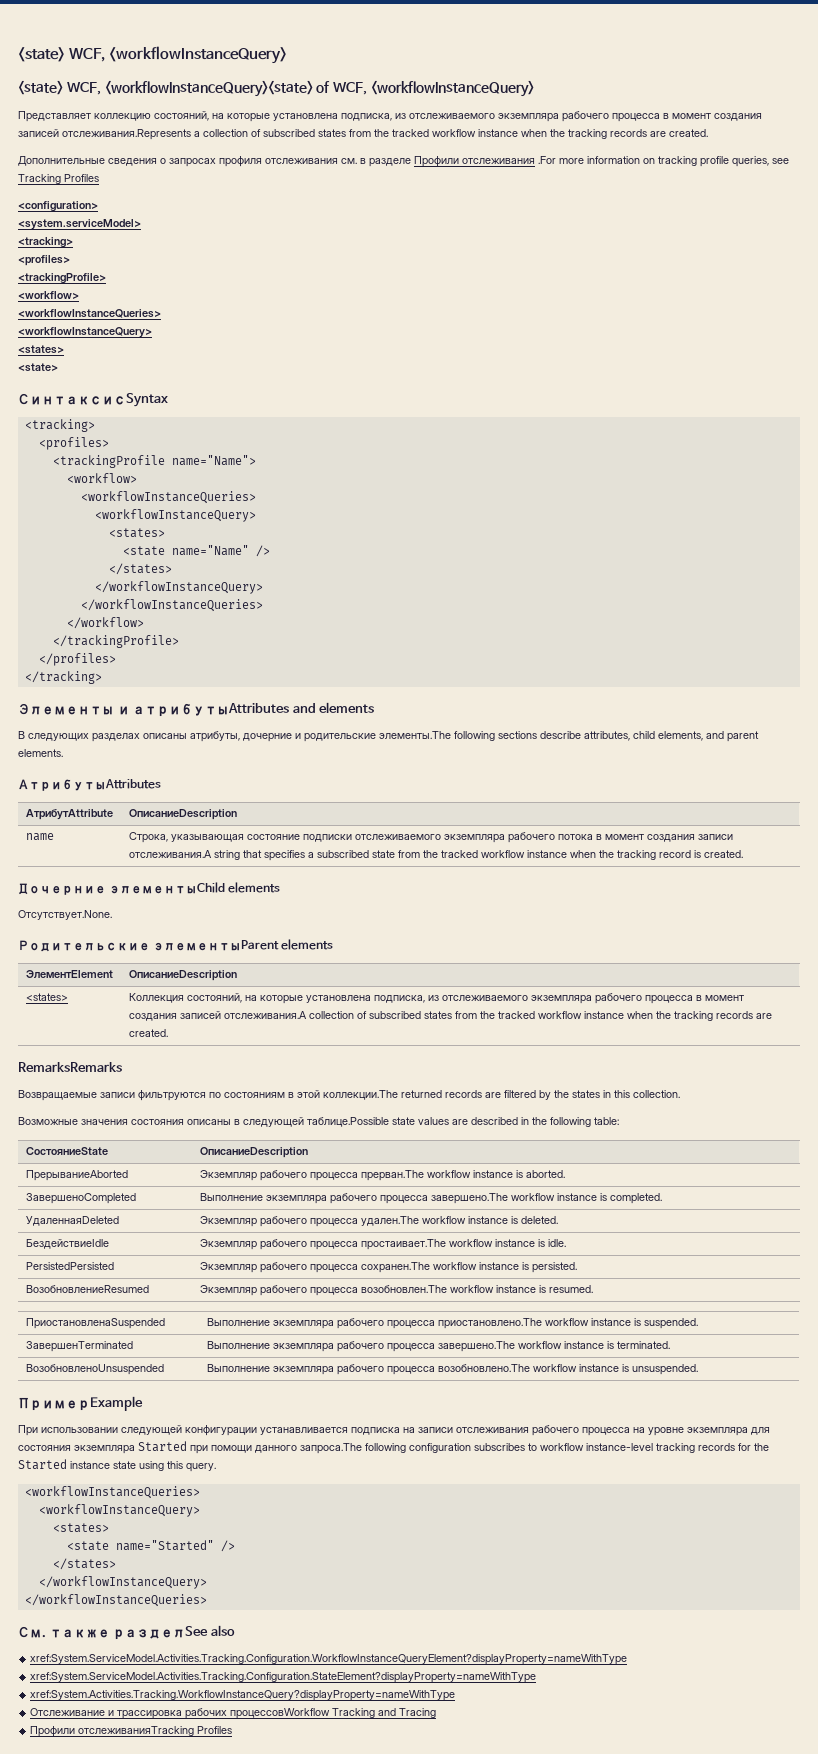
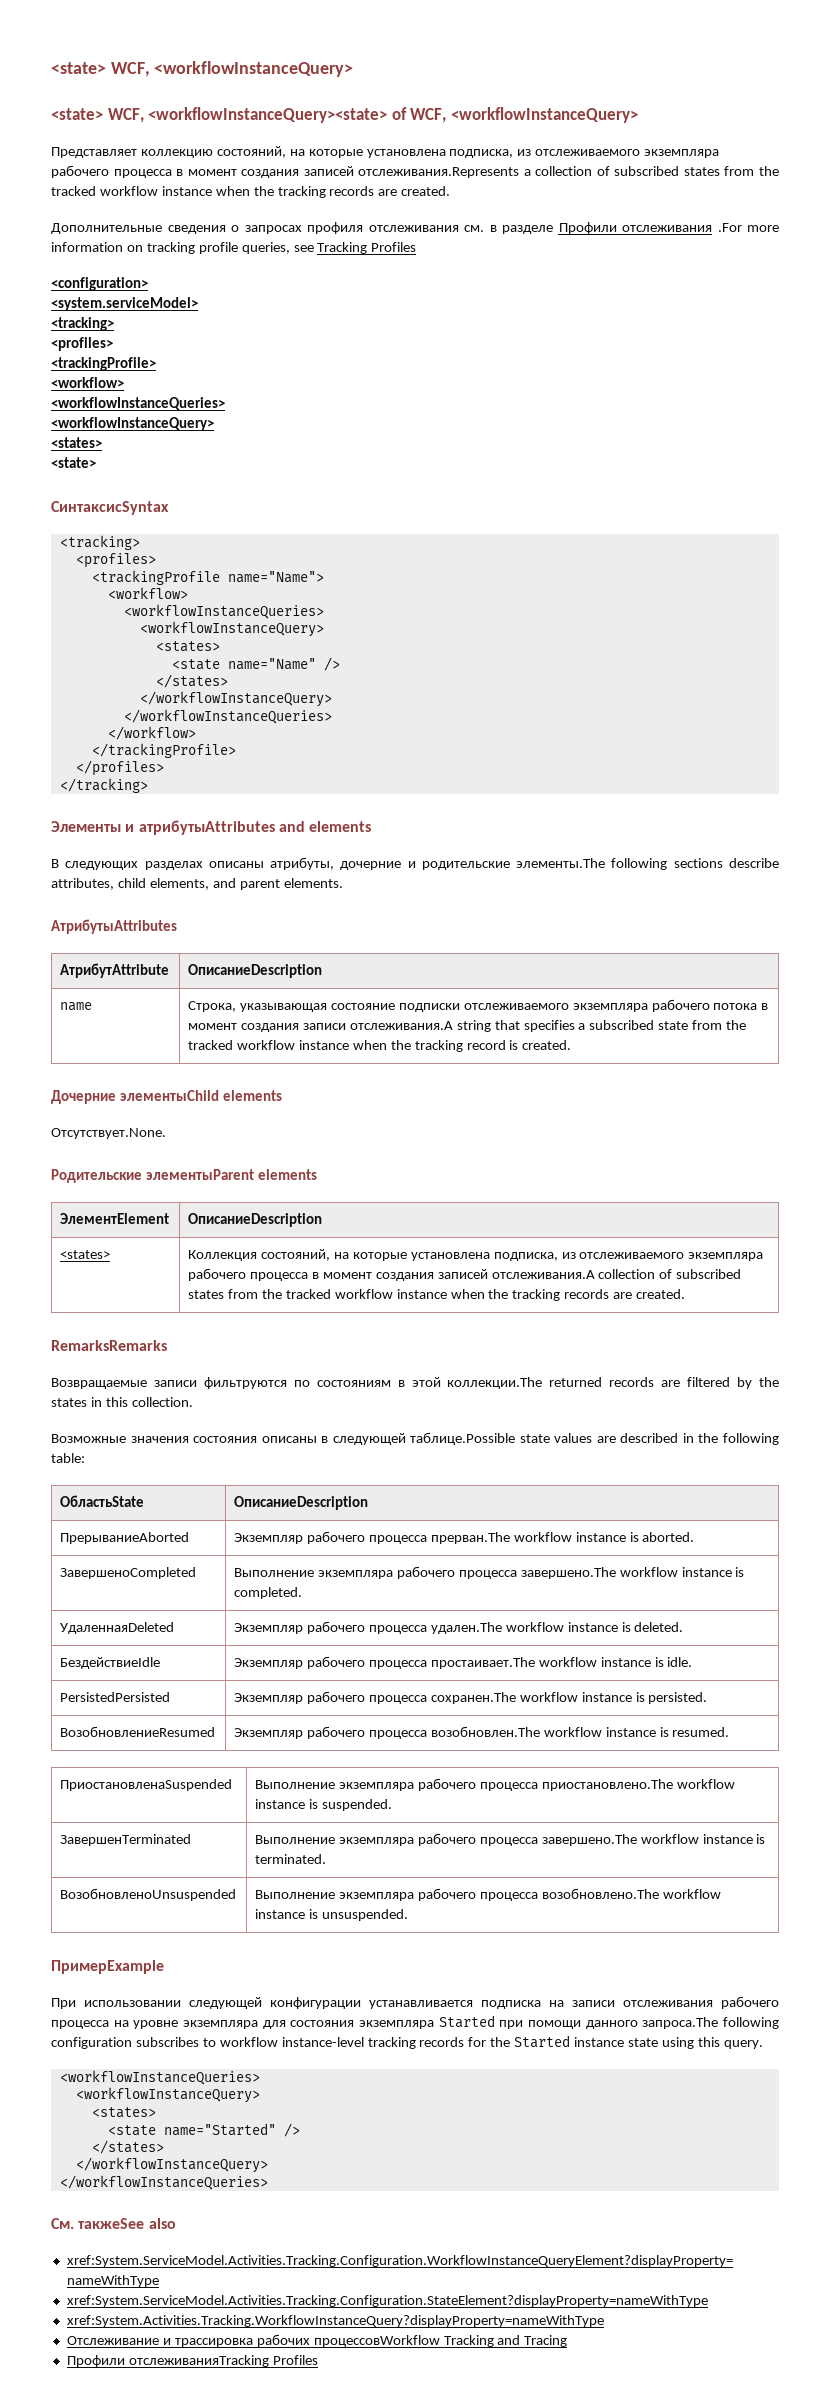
[25,1147,108,1155] СостояниеState -> [60,1495,145,1507] ОбластьState
[49,1626,209,1640] также разделSee -> [78,2218,145,2229] такжеSee

